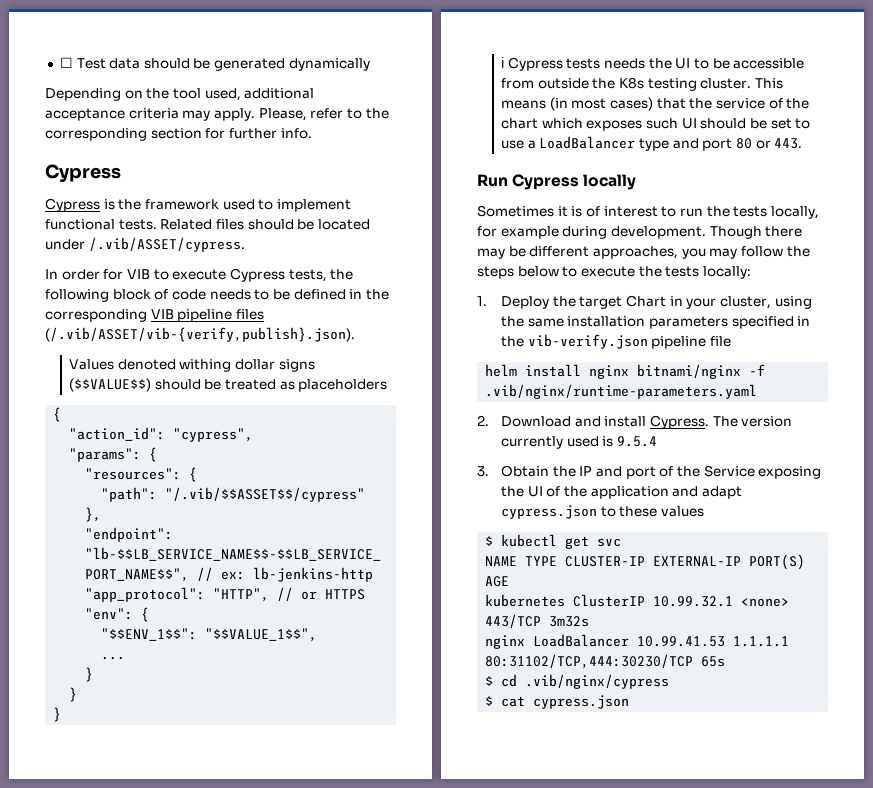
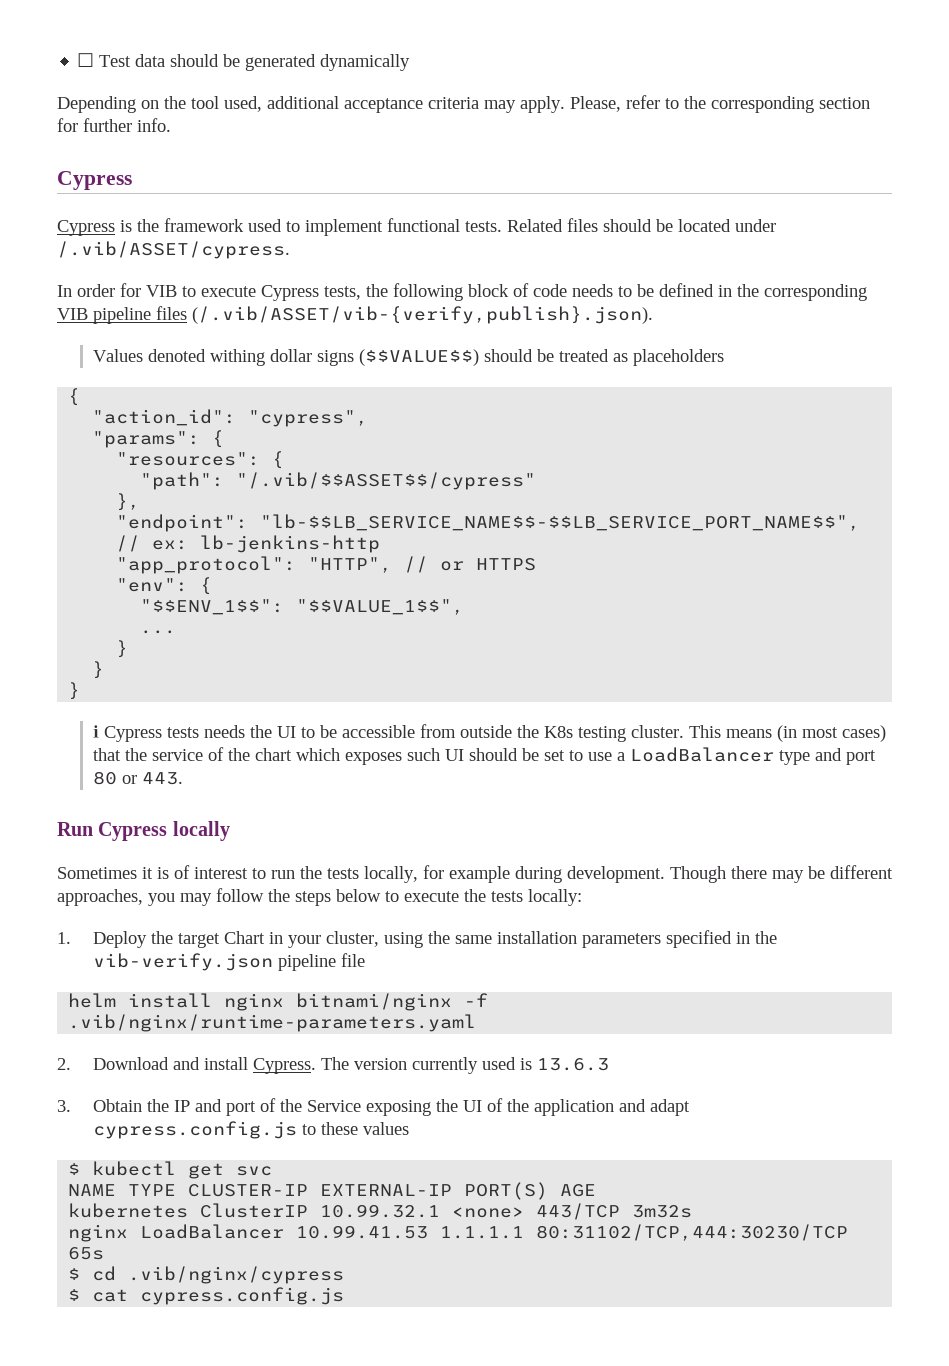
[617,436,658,447] 9.5.4 -> [537,1058,610,1071] 13.6.3
[501,505,598,519] cypress.json -> [93,1121,298,1139] cypress.config.js
[533,695,630,709] cypress.json -> [140,1287,345,1305] cypress.config.js

